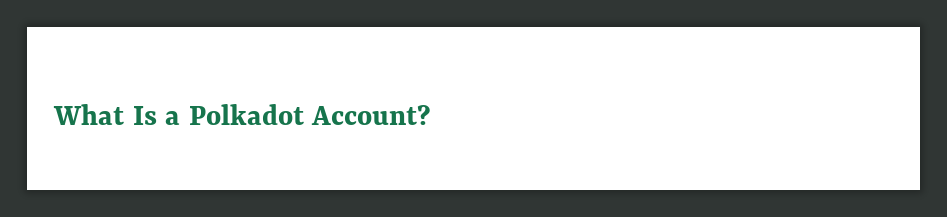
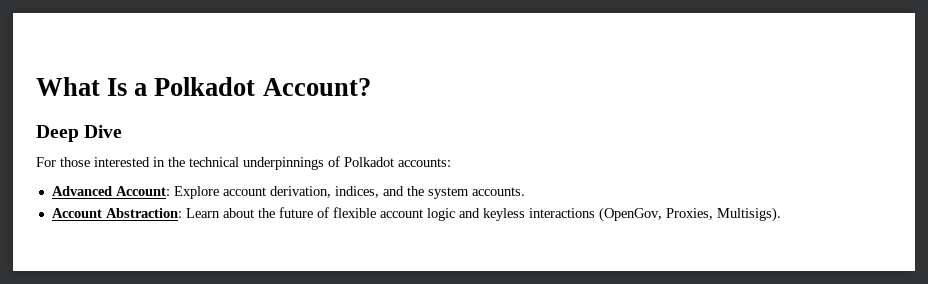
(431, 115) none -> [36,125,123,142] [36,156,451,170] [51,186,525,199] [51,207,781,222] // Deep Dive // For those interested in the technical underpinnings of Polkadot accounts: // Advanced Account: Explore account derivation, indices, and the system accounts. // Account Abstraction: Learn about the future of flexible account logic and keyless interactions (OpenGov, Proxies, Multisigs).

